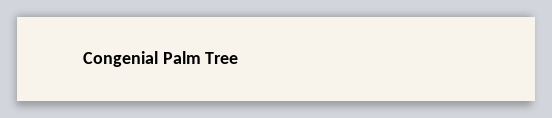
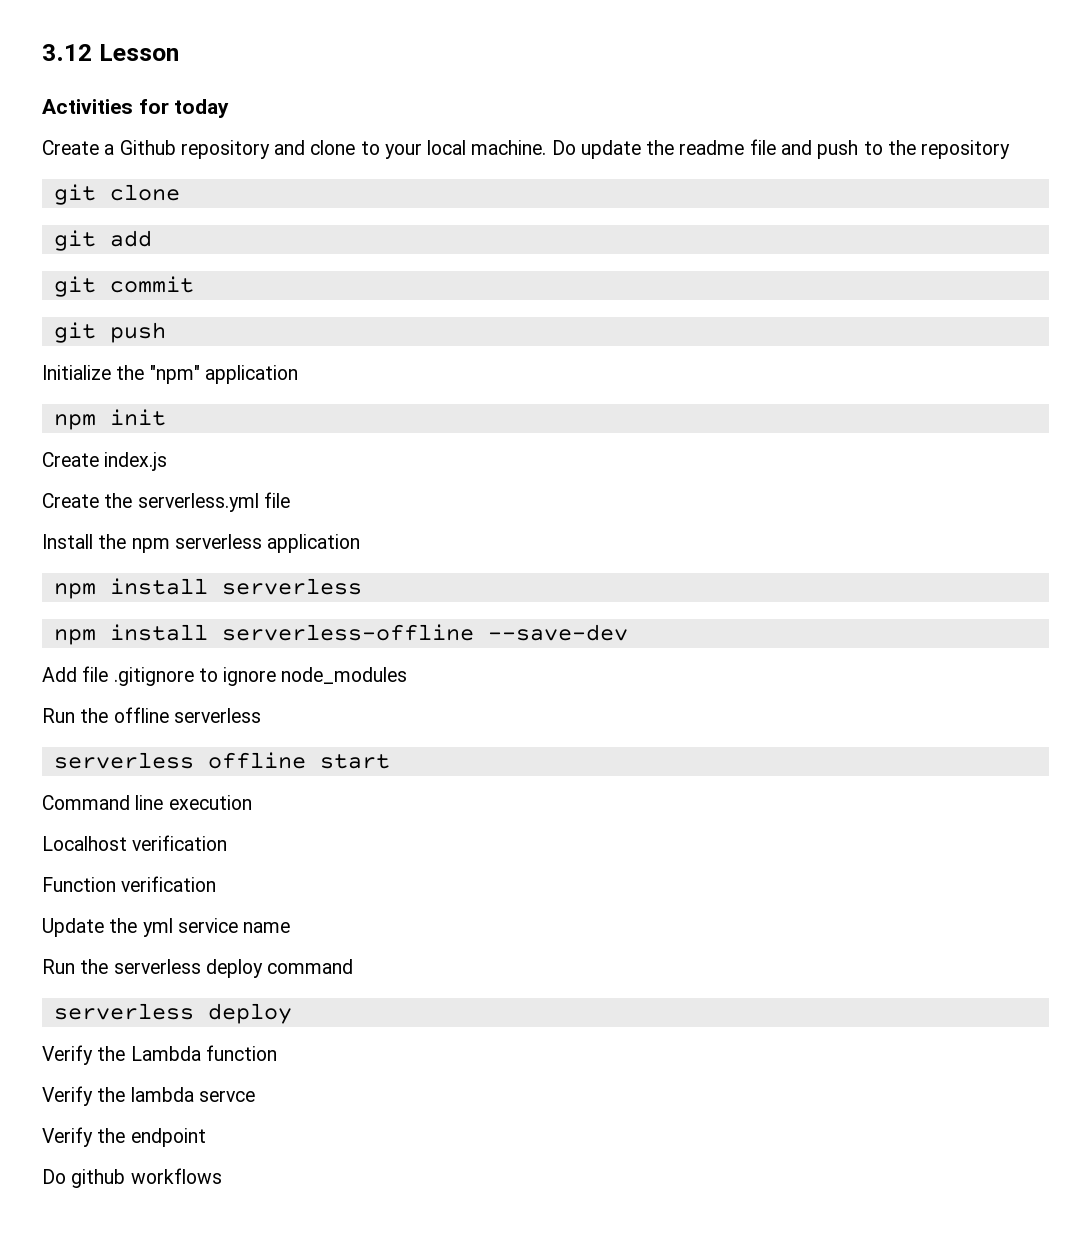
[83,51,239,67] Congenial Palm Tree -> [42,44,179,61] [42,99,230,118] [42,139,1011,159] [53,184,180,205] [53,230,152,251] [53,276,194,297] [53,322,166,343] [42,365,298,384] [53,409,166,430] [42,452,168,471] [42,492,290,512] [42,534,361,553] [53,578,362,599] [53,624,628,645] [42,666,408,686] [42,707,261,723] [53,752,390,769] [42,795,252,810] [42,835,228,851] [42,876,217,892] [42,918,291,937] [42,959,354,978] [53,1003,292,1024] [42,1045,277,1065] [42,1086,255,1106] [42,1127,206,1147] [42,1168,222,1188] 3.12 Lesson // Activities for today // Create a Github repository and clone to your local machine. Do update the readme file and push to the repository // git clone // git add // git commit // git push // Initialize the "npm" application // npm init // Create index.js // Create the serverless.yml file // Install the npm serverless application // npm install serverless // npm install serverless-offline --save-dev // Add file .gitignore to ignore node_modules // Run the offline serverless // serverless offline start // Command line execution // Localhost verification // Function verification // Update the yml service name // Run the serverless deploy command // serverless deploy // Verify the Lambda function // Verify the lambda servce // Verify the endpoint // Do github workflows

